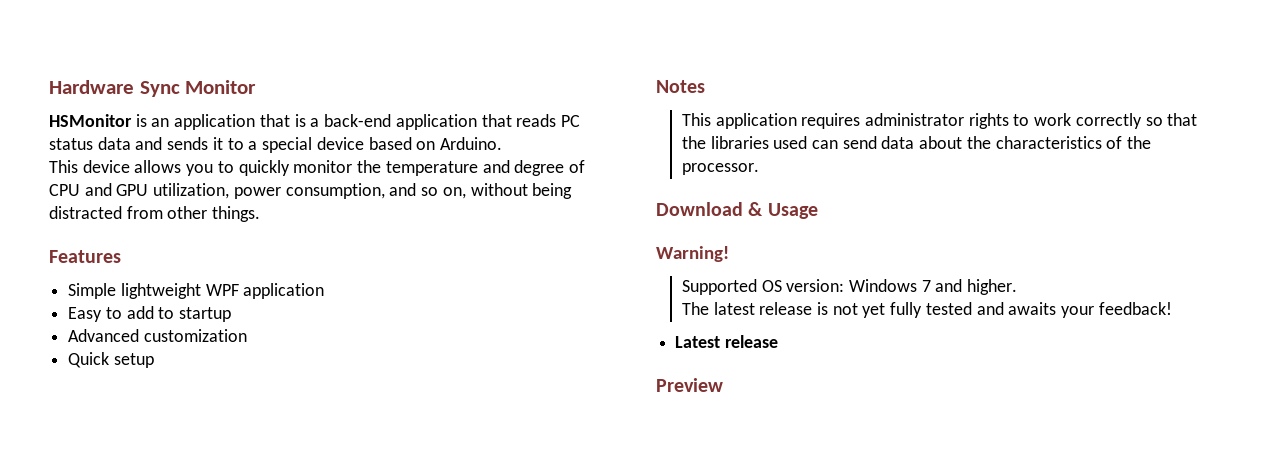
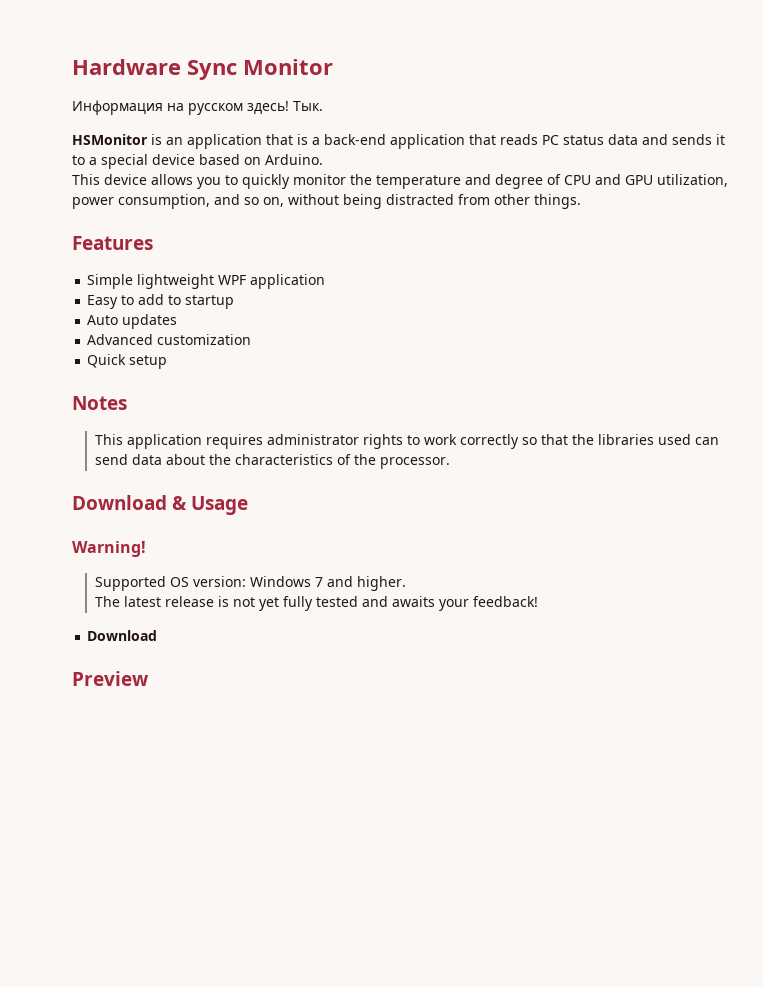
(257, 87) none -> [72,100,323,115] // Информация на русском здесь! Тык.
(232, 314) none -> [87,314,178,329] // Auto updates
[675,335,778,348] Latest release -> [87,630,158,641] Download

